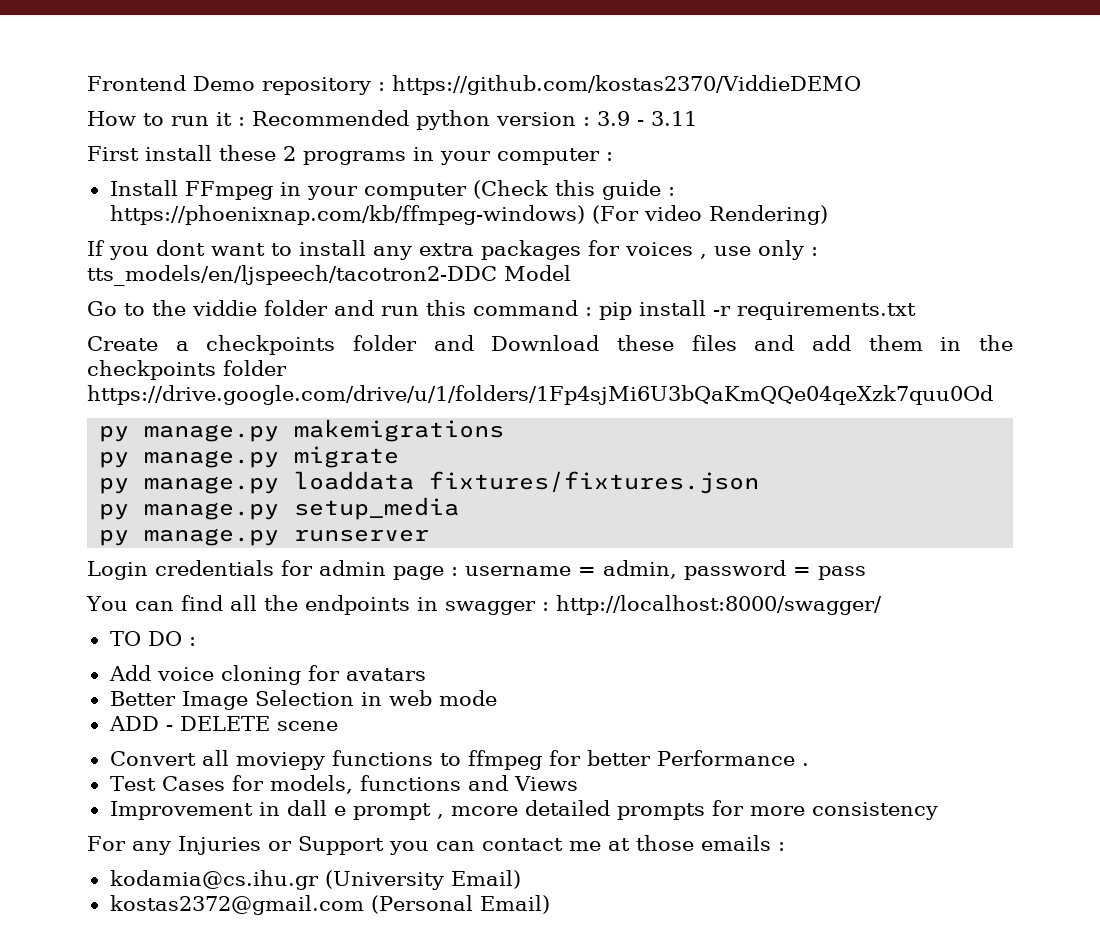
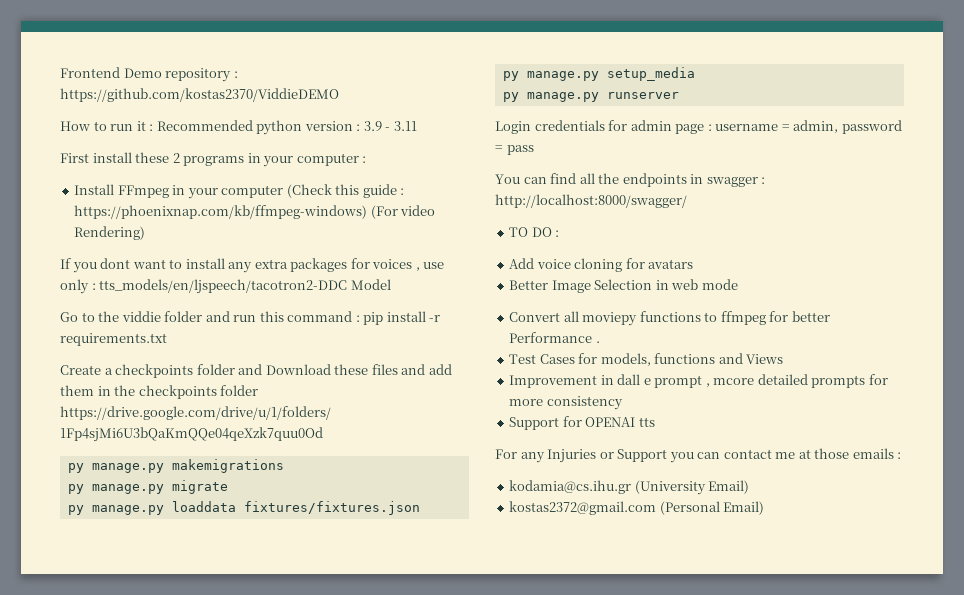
[108,716,338,731] // ADD - DELETE scene -> (738, 284) none
(938, 811) none -> [509,416,655,430] // Support for OPENAI tts

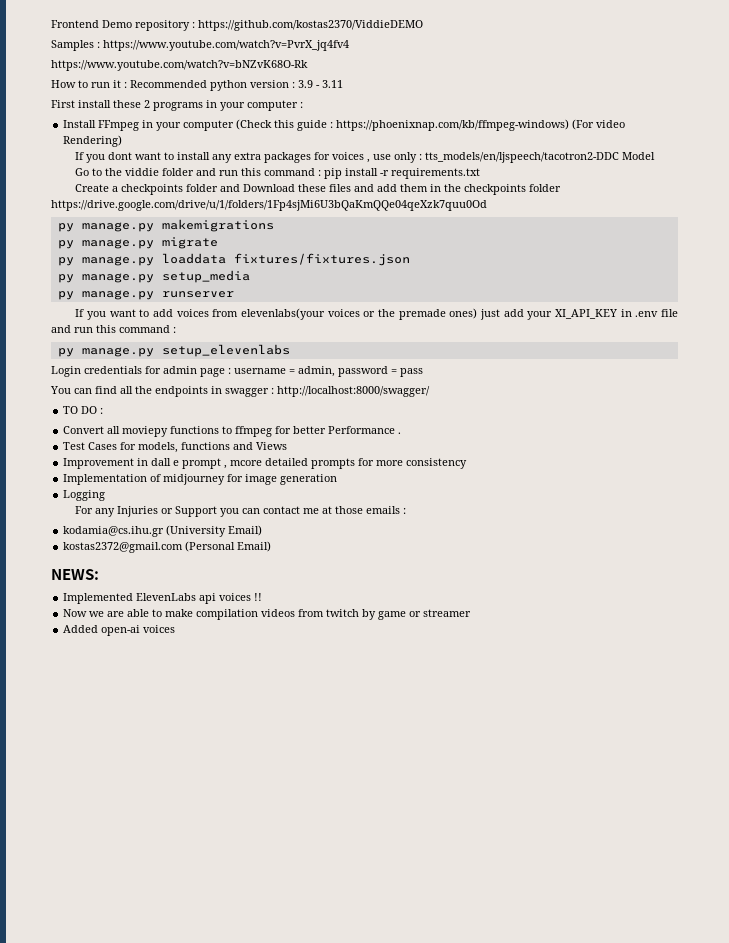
(339, 95) none -> [51,40,349,51] [51,60,308,71] // Samples : https://www.youtube.com/watch?v=PvrX_jq4fv4 // https://www.youtube.com/watch?v=bNZvK68O-Rk
(679, 95) none -> [75,308,679,320] [51,325,176,333] [57,344,290,357] // If you want to add voices from elevenlabs(your voices or the premade ones) just add your XI_API_KEY in .env file and run this command : // py manage.py setup_elevenlabs
[509,258,694,272] [509,279,738,293] // Add voice cloning for avatars // Better Image Selection in web mode -> (104, 411) none
[509,416,655,430] Support for OPENAI tts -> [63,474,338,485] [63,490,106,501] Implementation of midjourney for image generation // Logging
(765, 508) none -> [51,569,99,580] [63,593,263,604] [63,609,472,620] [63,625,176,636] // NEWS: // Implemented ElevenLabs api voices !! // Now we are able to make compilation videos from twitch by game or streamer // Added open-ai voices

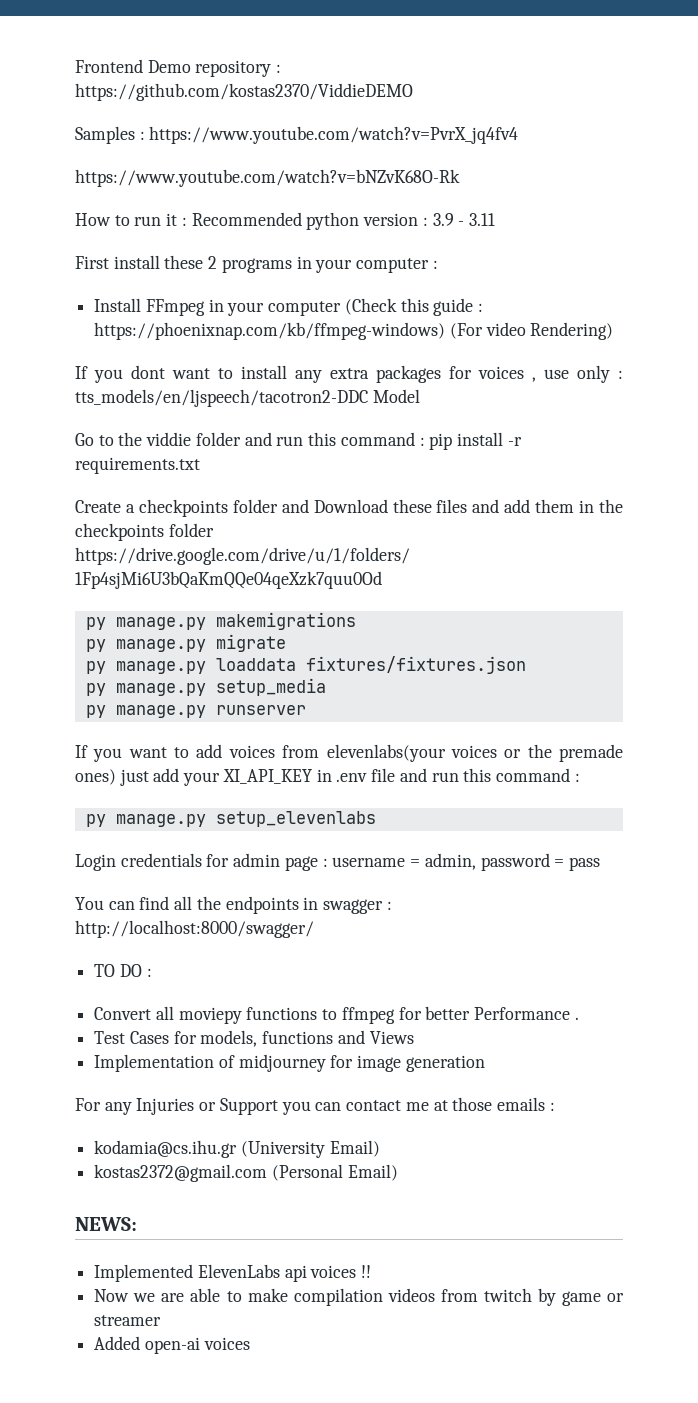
[63,458,468,469] // Improvement in dall e prompt , mcore detailed prompts for more consistency -> (414, 1037) none
[63,490,106,501] // Logging -> (485, 1063) none

